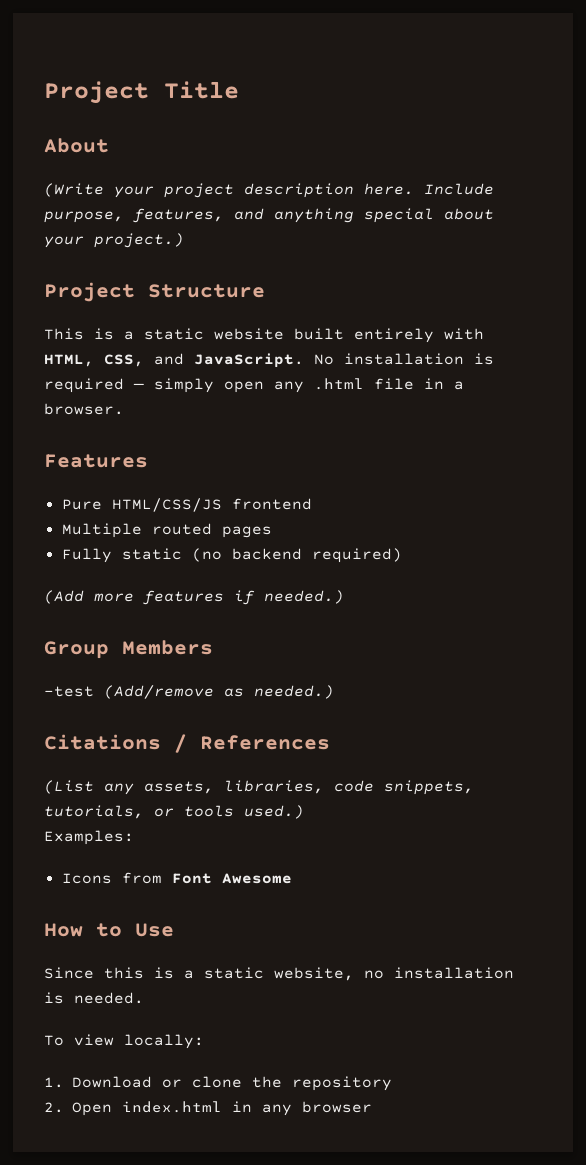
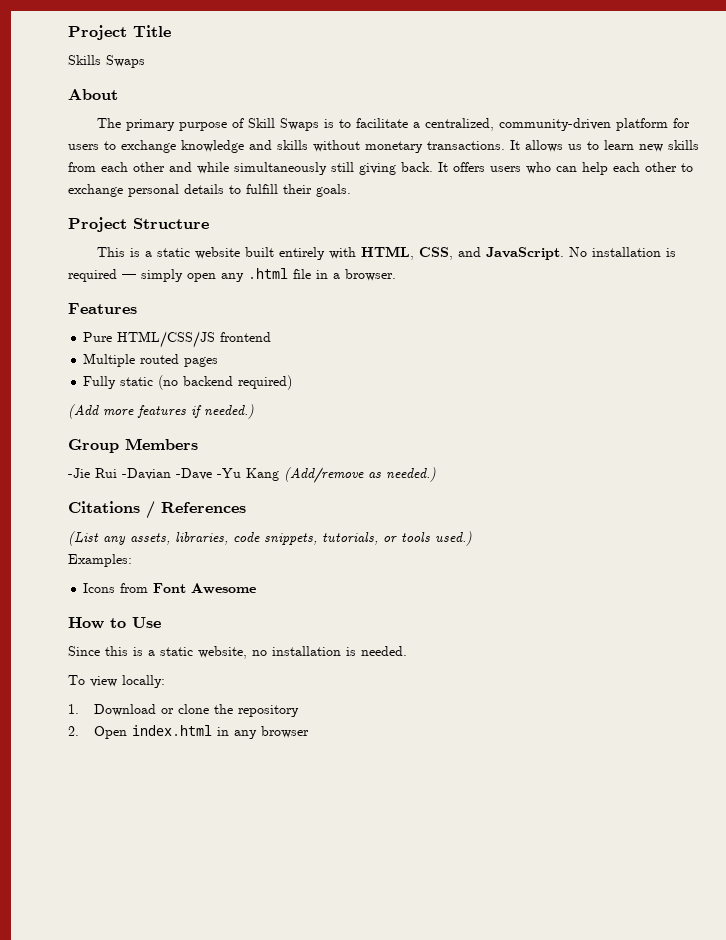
(239, 90) none -> [68,55,145,68] // Skills Swaps
[44,183,494,198] [44,208,494,223] [44,233,184,248] (Write your project description here. Include purpose, features, and anything special about your project.) -> [96,118,690,131] [68,140,699,153] [68,162,693,175] [68,184,351,197] The primary purpose of Skill Swaps is to facilitate a centralized, community-driven platform for users to exchange knowledge and skills without monetary transactions. It allows us to learn new skills from each other and while simultaneously still giving back. It offers users who can help each other to exchange personal details to fulfill their goals.
[44,686,94,697] -test -> [68,468,279,481] -Jie Rui -Davian -Dave -Yu Kang

